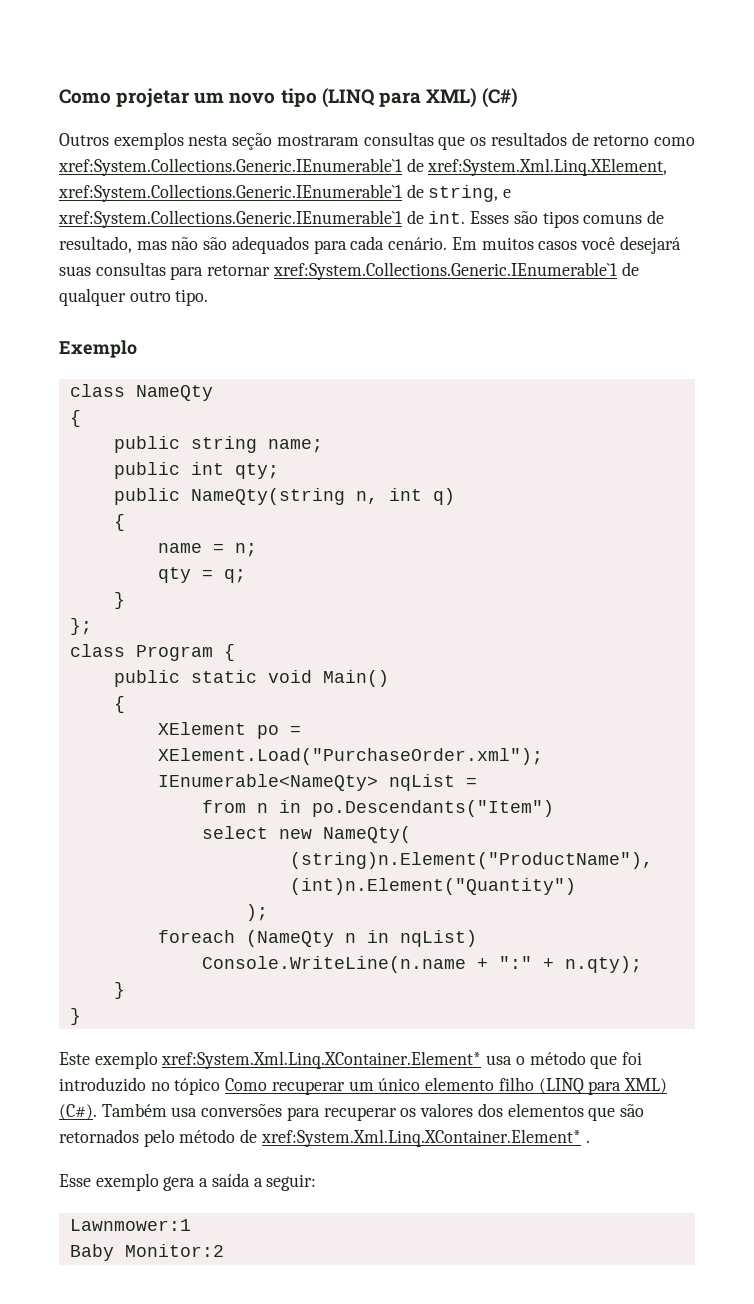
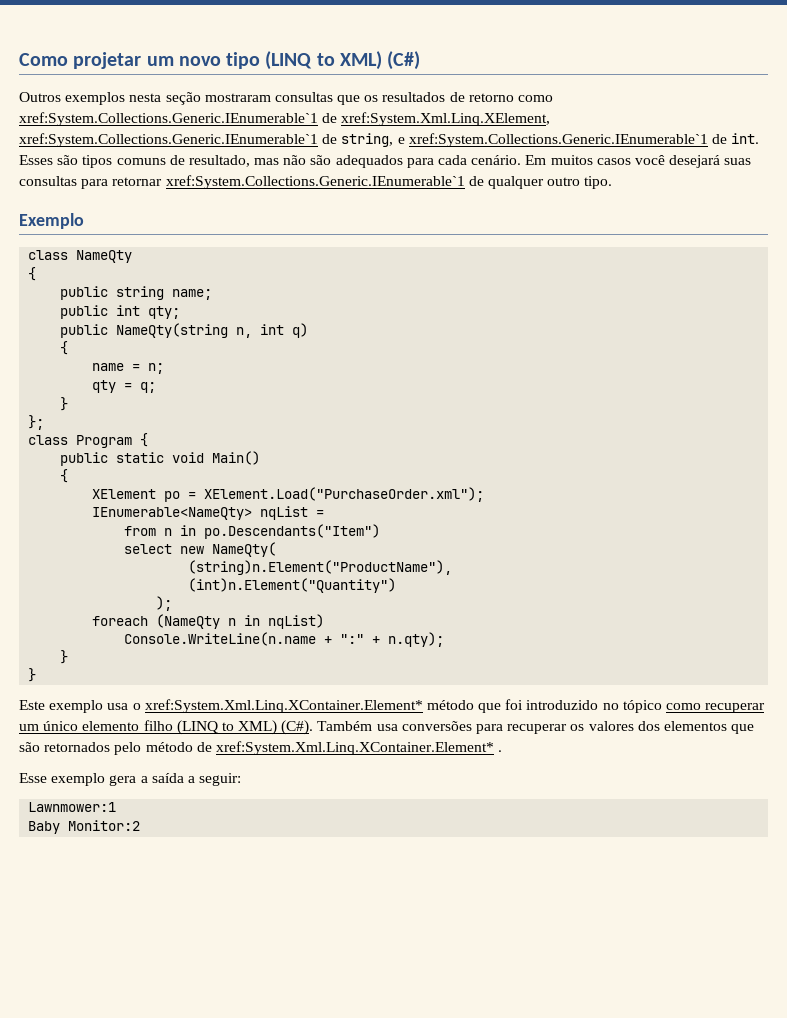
[378,92,421,107] para -> [316,53,335,66] to
[161,1051,482,1069] xref:System.Xml.Linq.XContainer.Element* -> (104, 706) none
(525, 1060) none -> [144,699,423,713] xref:System.Xml.Linq.XContainer.Element*
[225,1078,268,1091] Como -> [666,703,702,710] como
[588,1081,622,1095] para -> [221,722,234,731] to

